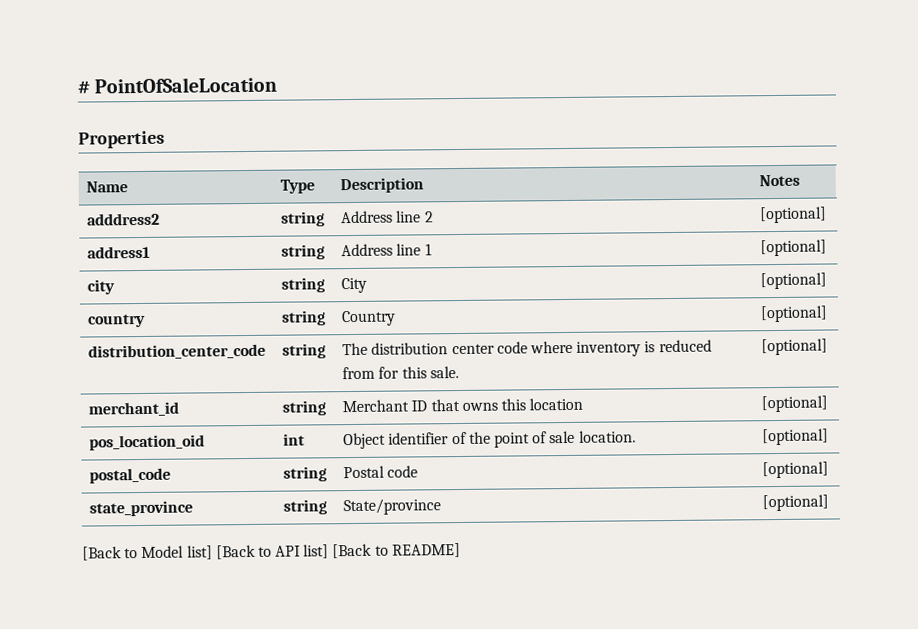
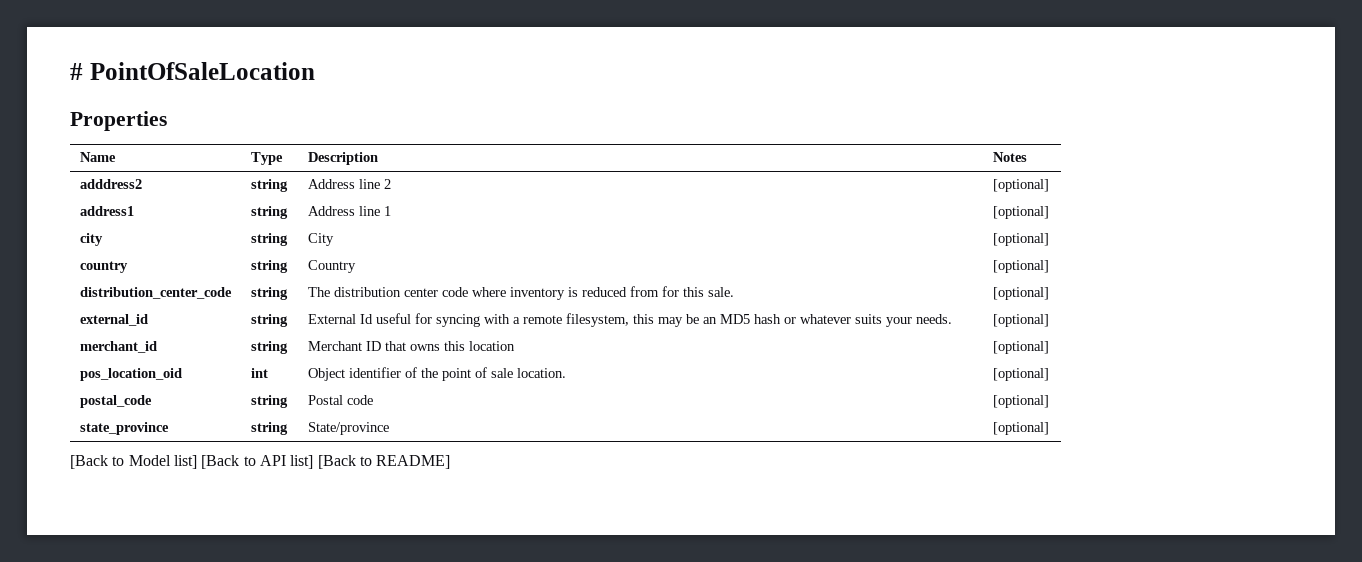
(829, 347) none -> [79,314,148,326] [250,314,288,327] [307,313,952,327] [992,314,1049,327] // external_id | string | External Id useful for syncing with a remote filesystem, this may be an MD5 hash or whatever suits your needs. | [optional]

